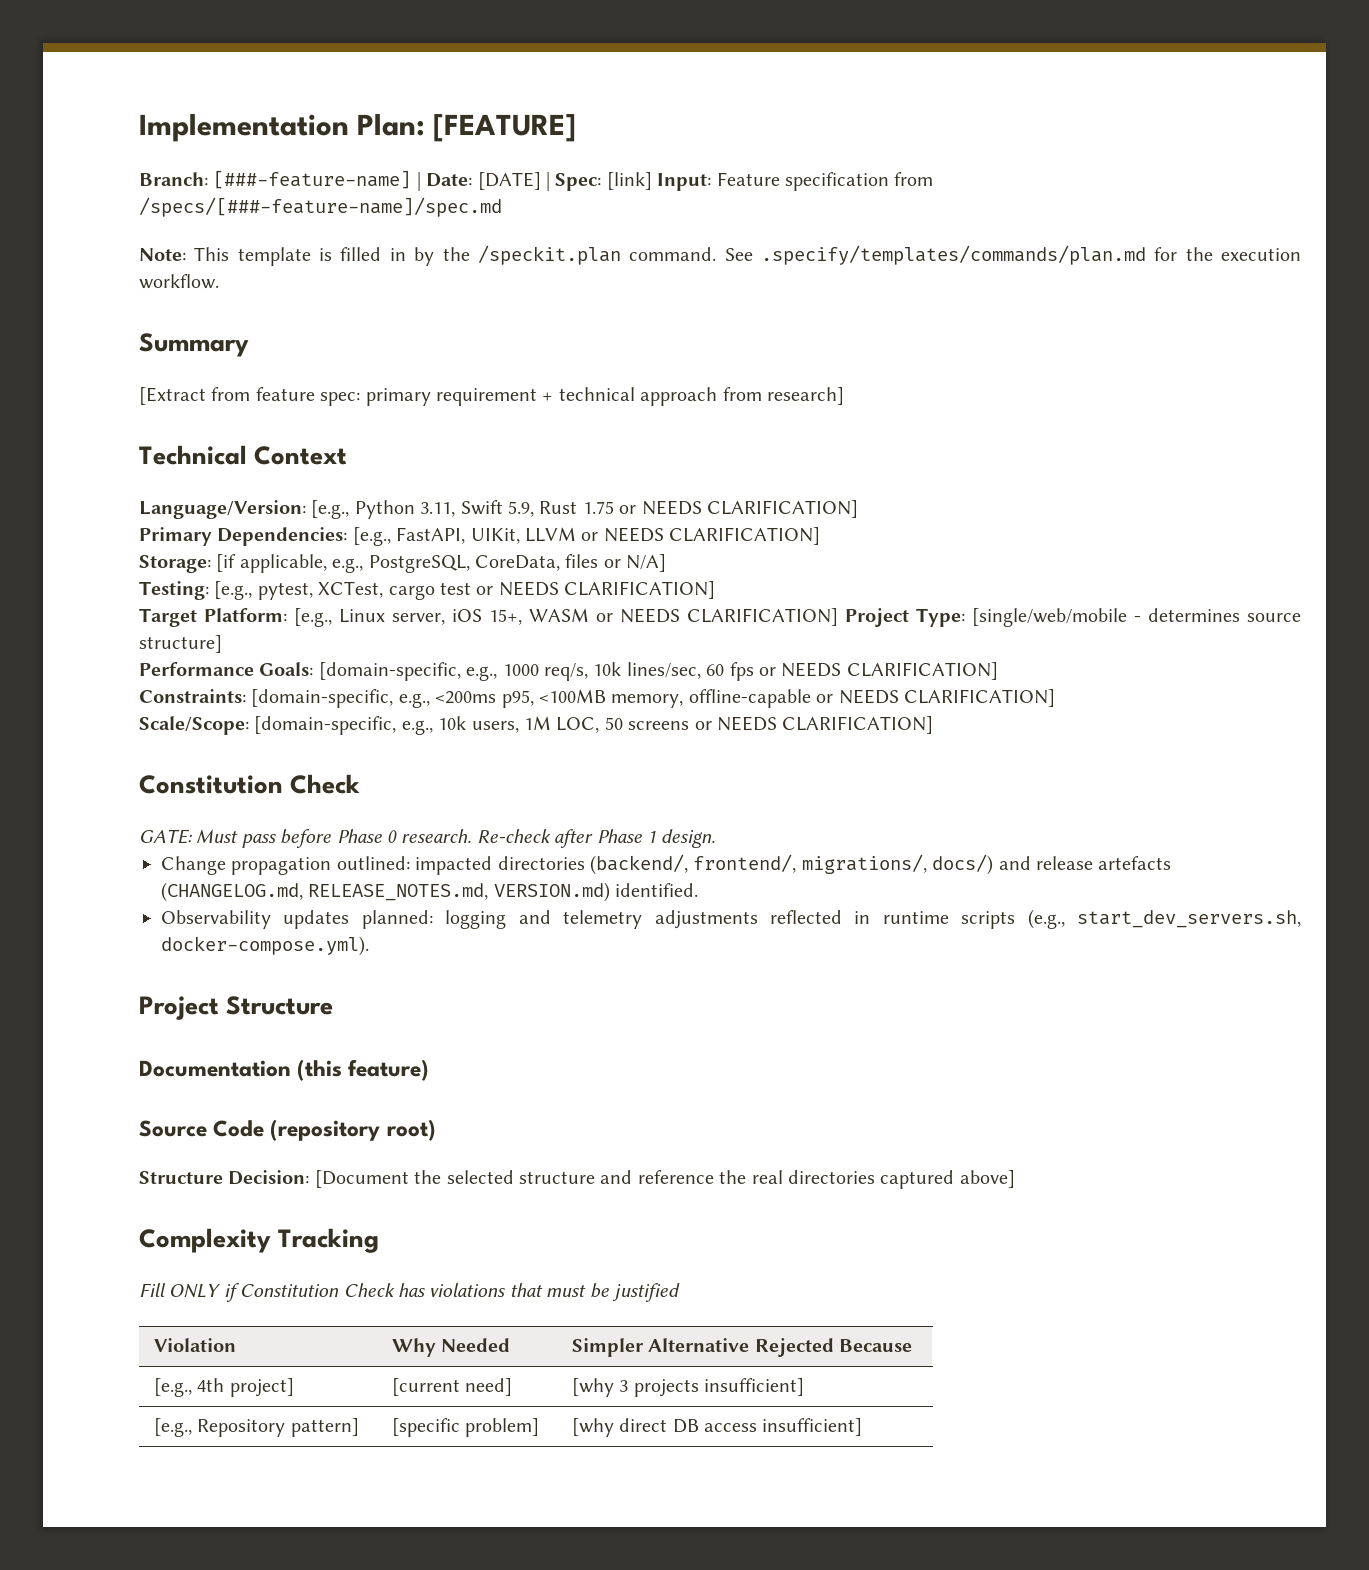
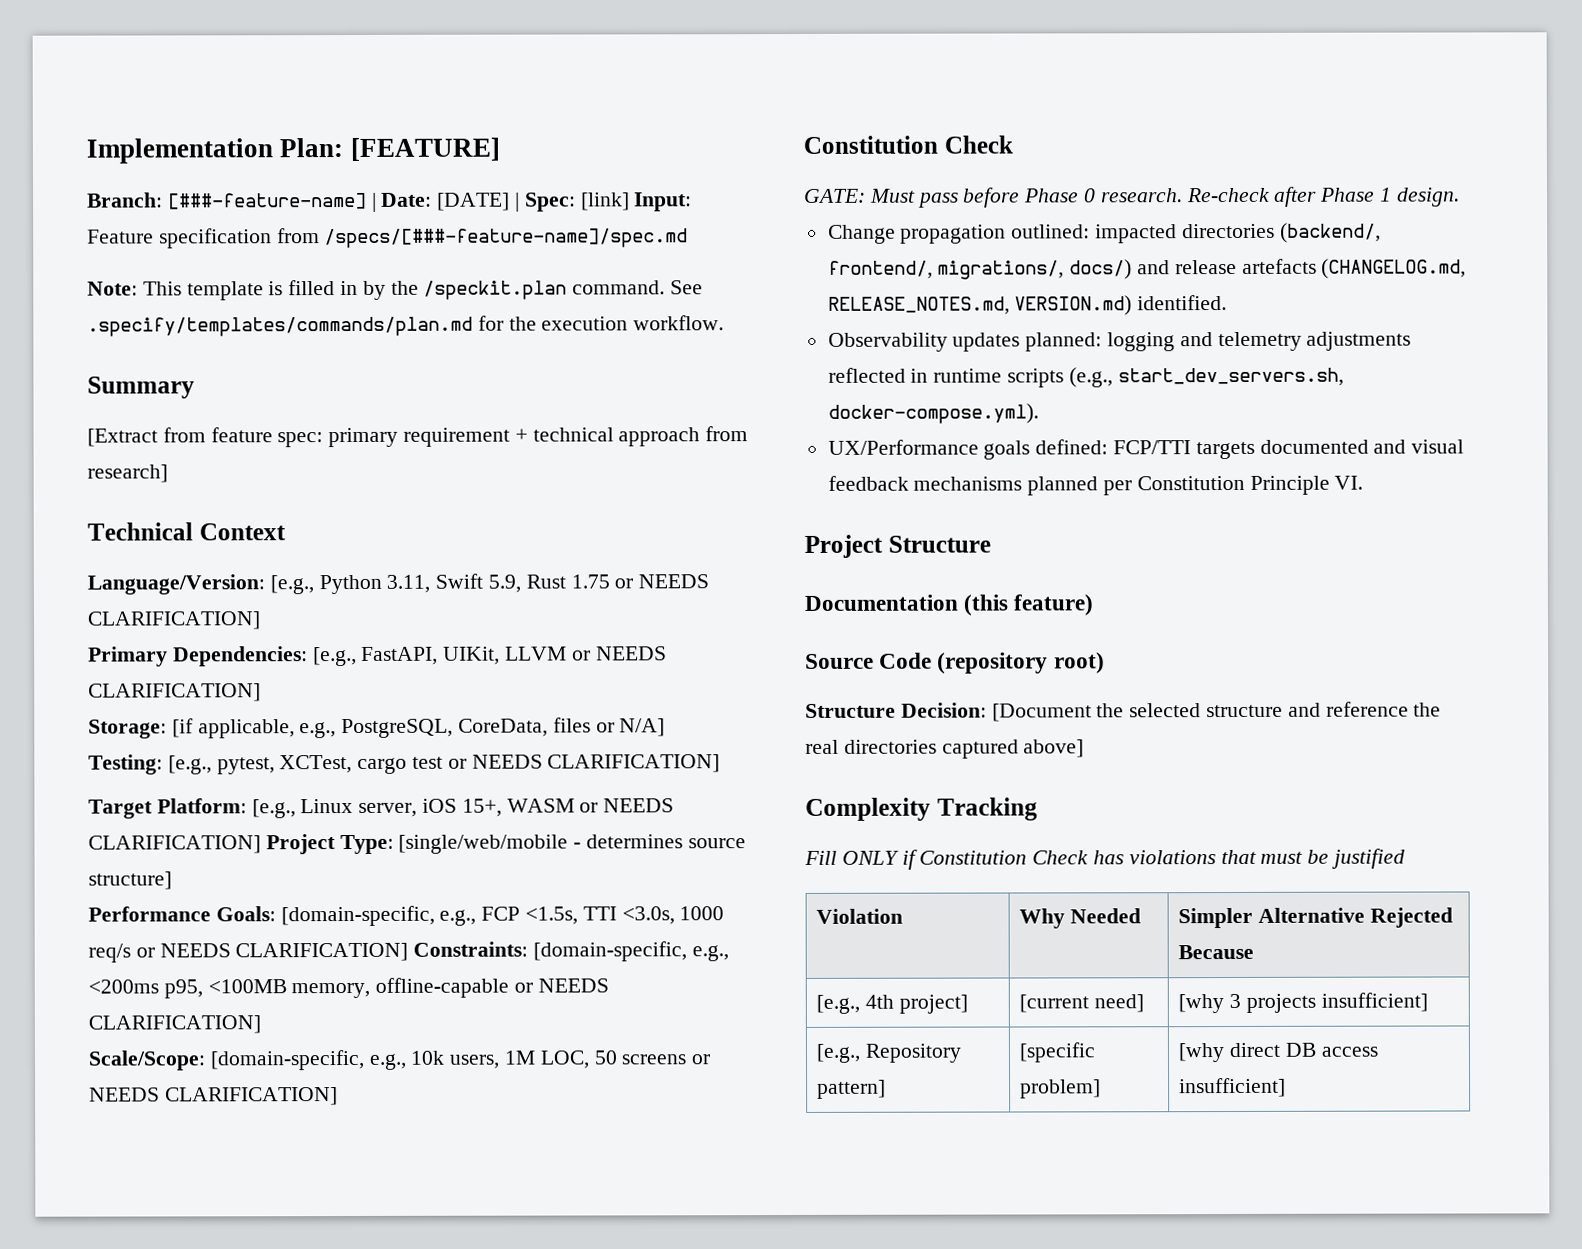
[502,662,998,681] 1000 req/s, 10k lines/sec, 60 fps or NEEDS CLARIFICATION] // -> [481,906,725,925] [88,942,409,963] FCP <1.5s, TTI <3.0s, 1000 req/s or NEEDS CLARIFICATION]
(369, 946) none -> [827,439,1465,460] [827,475,1364,496] // UX/Performance goals defined: FCP/TTI targets documented and visual feedback mechanisms planned per Constitution Principle VI.

